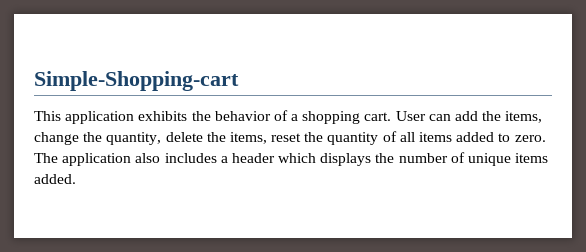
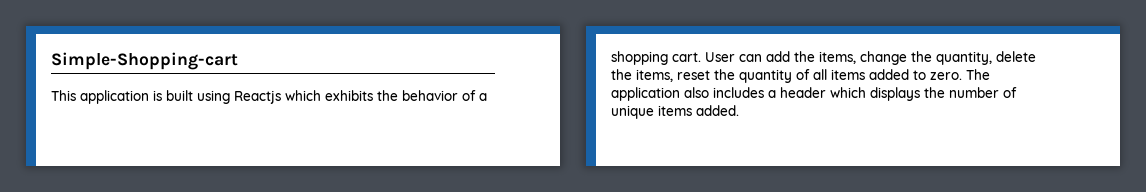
(135, 117) none -> [153,90,321,104] is built using Reactjs which

